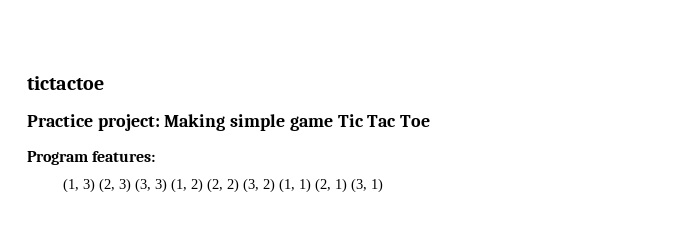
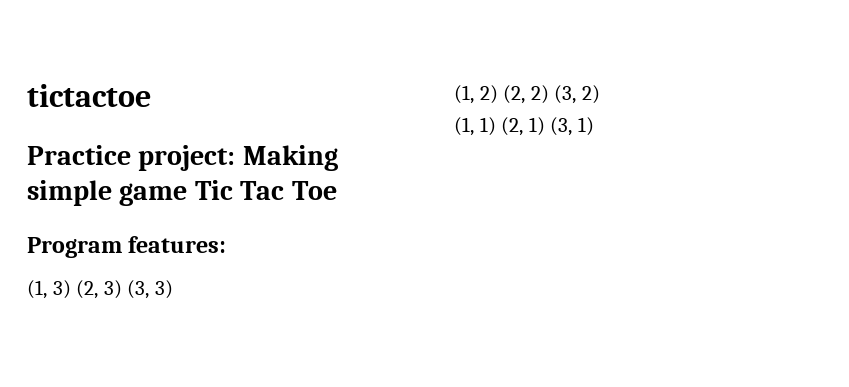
(168, 185) none -> (173, 289) //
(276, 185) none -> (600, 94) //

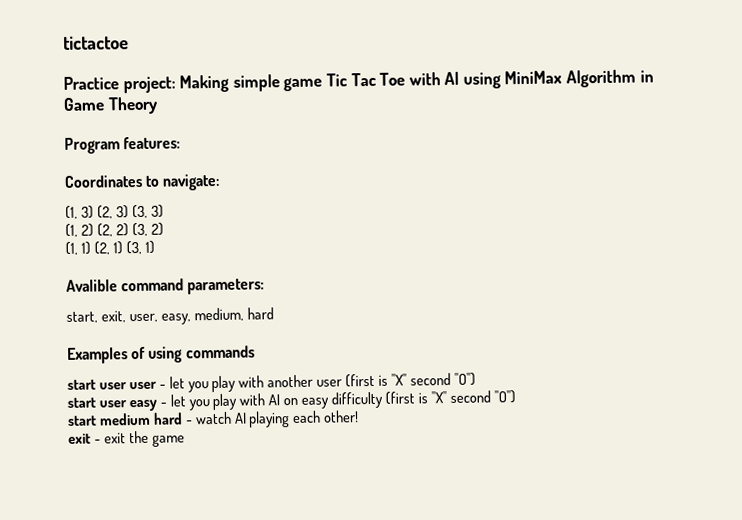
(337, 190) none -> [408,69,654,89] [63,96,158,115] with AI using MiniMax Algorithm in Game Theory
(227, 244) none -> [64,173,221,191] // Coordinates to navigate:
(594, 126) none -> [66,278,265,295] [66,307,274,325] [67,345,255,364] [67,372,476,393] [67,390,516,412] [67,410,360,428] [68,430,185,447] // Avalible command parameters: // start, exit, user, easy, medium, hard // Examples of using commands // start user user - let you play with another user (first is "X" second "O") // start user easy - let you play with AI on easy difficulty (first is "X" second "O") // start medium hard - watch AI playing each other! // exit - exit the game

